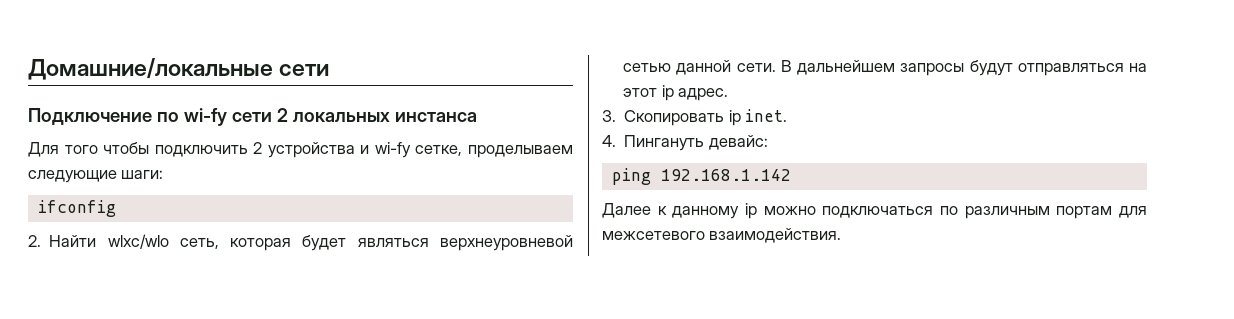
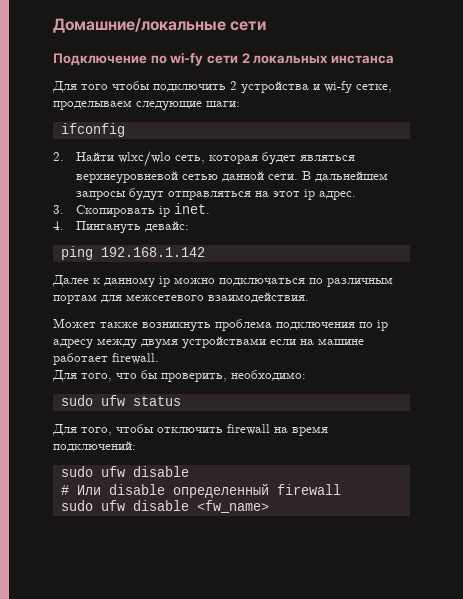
(842, 235) none -> [53,318,388,332] [53,336,364,349] [53,353,159,365] [52,370,306,382] [60,395,181,406] [52,424,328,436] [53,441,136,452] [60,466,189,477] [60,483,341,498] [60,500,269,513] // Может также возникнуть проблема подключения по ip адресу между двумя устройствами если на машине работает firewall. // Для того, что бы проверить, необходимо: // sudo ufw status // Для того, чтобы отключить firewall на время подключений: // sudo ufw disable // # Или disable определенный firewall // sudo ufw disable <fw_name>

